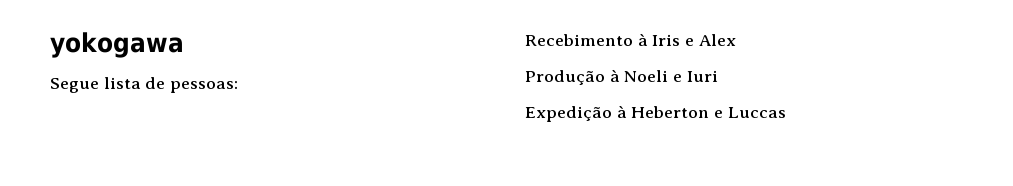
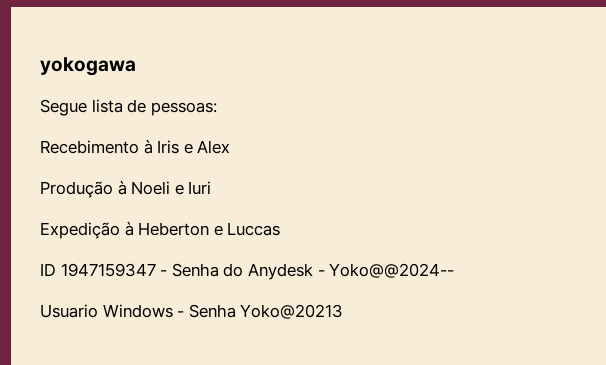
(786, 112) none -> [40,263,455,280] [40,304,344,319] // ID 1947159347 - Senha do Anydesk - Yoko@@2024-- // Usuario Windows - Senha Yoko@20213

